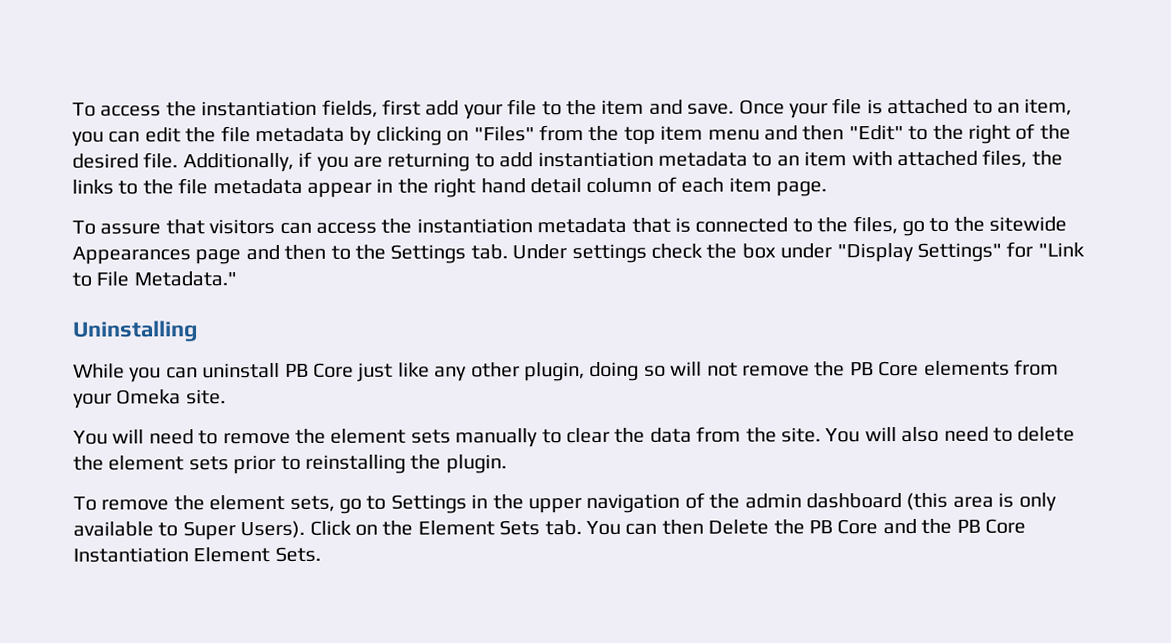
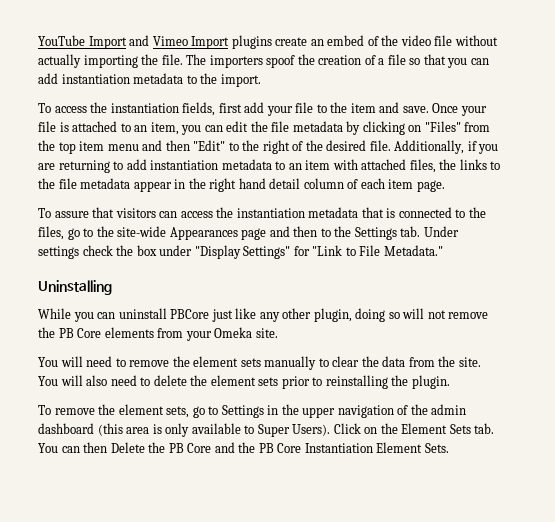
(72, 109) none -> [38,35,498,49] [38,54,489,68] [38,73,261,87] YouTube Import and Vimeo Import plugins create an embed of the video file without actually importing the file. The importers spoof the creation of a file so that you can add instantiation metadata to the import. //
[989,216,1068,232] sitewide -> [117,226,167,237] site-wide
[284,362,354,378] PB Core -> [170,309,210,319] PBCore

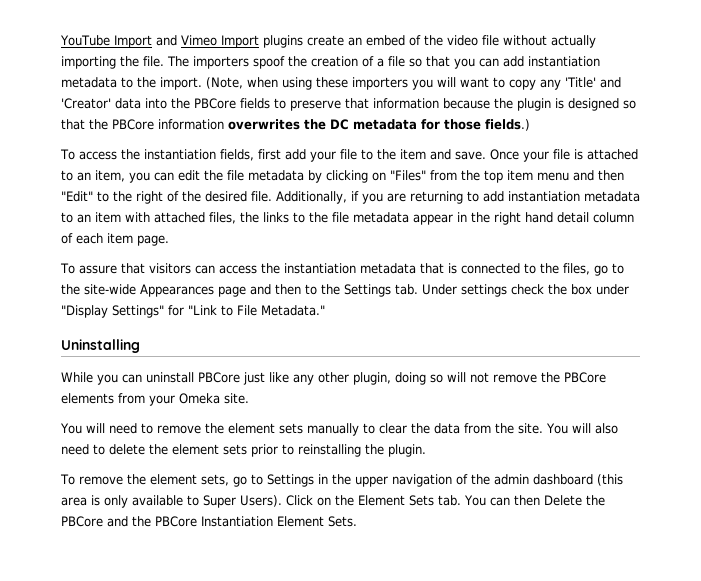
(261, 80) none -> [206,77,621,90] [61,98,636,111] [61,119,530,131] (Note, when using these importers you will want to copy any 'Title' and 'Creator' data into the PBCore fields to preserve that information because the plugin is designed so that the PBCore information overwrites the DC metadata for those fields.)
[58,328,102,338] PB Core -> [564,372,606,383] PBCore
[168,442,302,453] PB Core and the PB Core -> [61,516,197,527] PBCore and the PBCore

